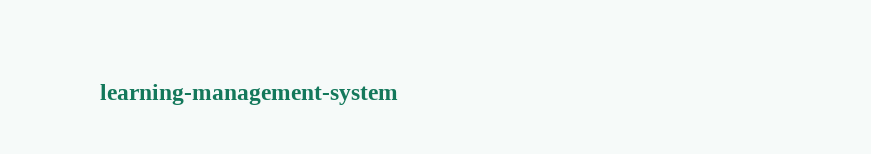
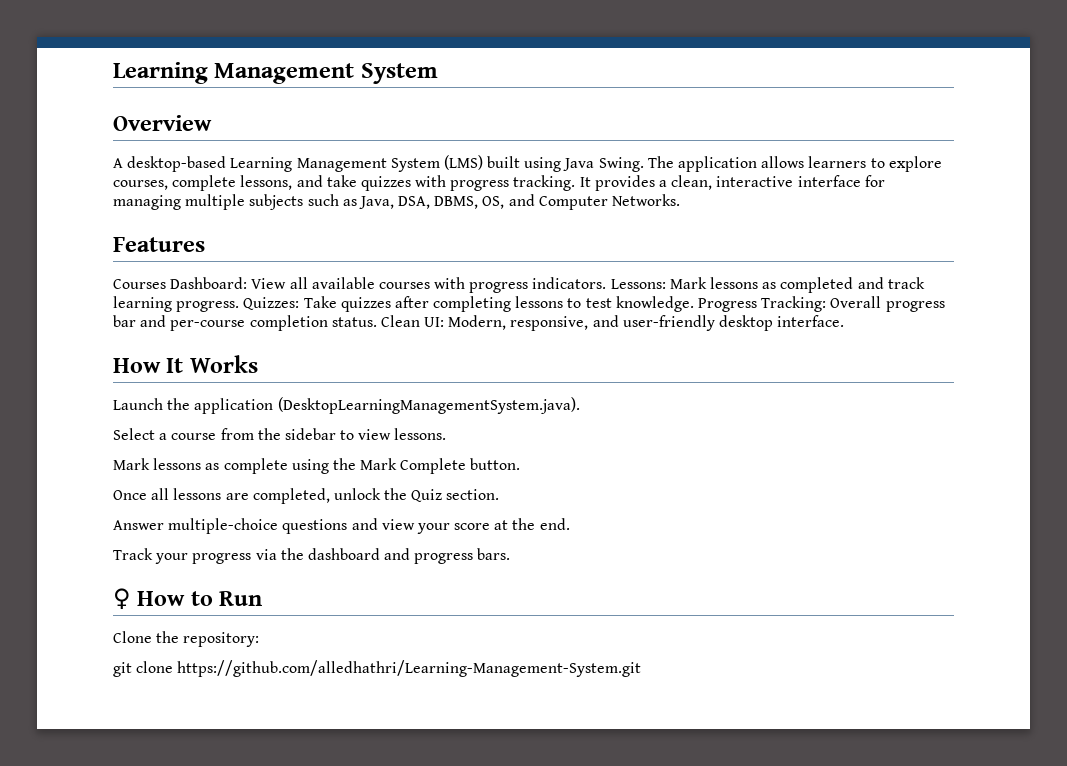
[100,84,398,105] learning-management-system -> [113,62,438,84] [113,115,212,131] [113,155,942,172] [113,175,885,191] [113,194,681,210] [113,237,205,252] [113,277,925,293] [113,296,945,312] [113,315,845,331] [113,355,258,373] [113,397,580,414] [113,428,447,440] [113,458,521,474] [113,488,500,504] [113,518,570,534] [113,548,511,564] [113,588,263,610] [113,631,260,647] [113,660,642,677] Learning Management System // Overview // A desktop-based Learning Management System (LMS) built using Java Swing. The application allows learners to explore courses, complete lessons, and take quizzes with progress tracking. It provides a clean, interactive interface for managing multiple subjects such as Java, DSA, DBMS, OS, and Computer Networks. // Features // Courses Dashboard: View all available courses with progress indicators. Lessons: Mark lessons as completed and track learning progress. Quizzes: Take quizzes after completing lessons to test knowledge. Progress Tracking: Overall progress bar and per-course completion status. Clean UI: Modern, responsive, and user-friendly desktop interface. // How It Works // Launch the application (DesktopLearningManagementSystem.java). // Select a course from the sidebar to view lessons. // Mark lessons as complete using the Mark Complete button. // Once all lessons are completed, unlock the Quiz section. // Answer multiple-choice questions and view your score at the end. // Track your progress via the dashboard and progress bars. // ♀ How to Run // Clone the repository: // git clone https://github.com/alledhathri/Learning-Management-System.git

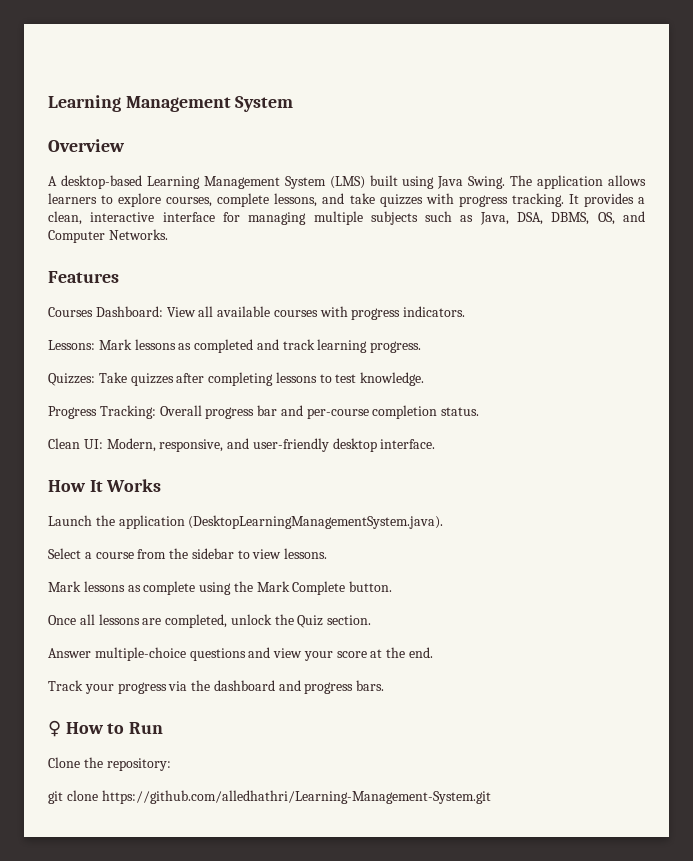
(607, 283) none -> (466, 311) //
(240, 306) none -> (422, 347) //
(694, 304) none -> (425, 379) //
(377, 322) none -> (480, 411) //

